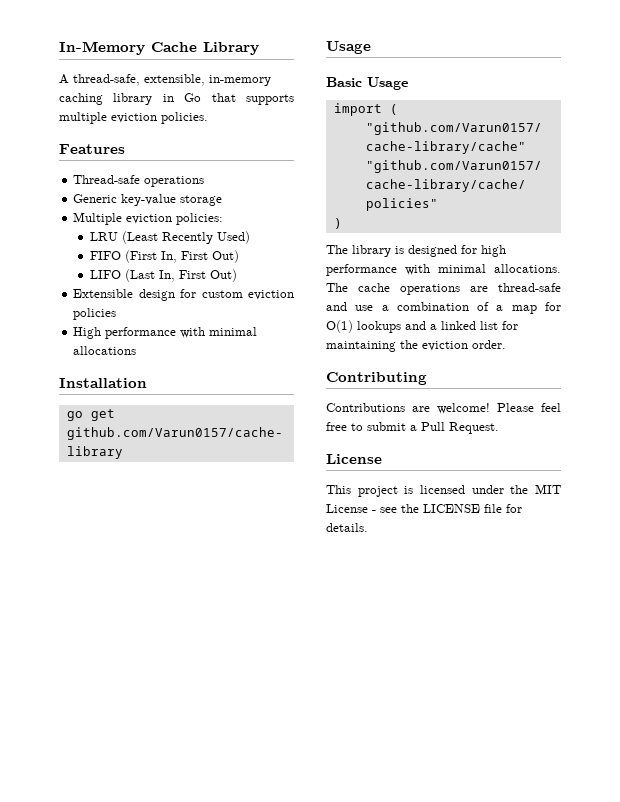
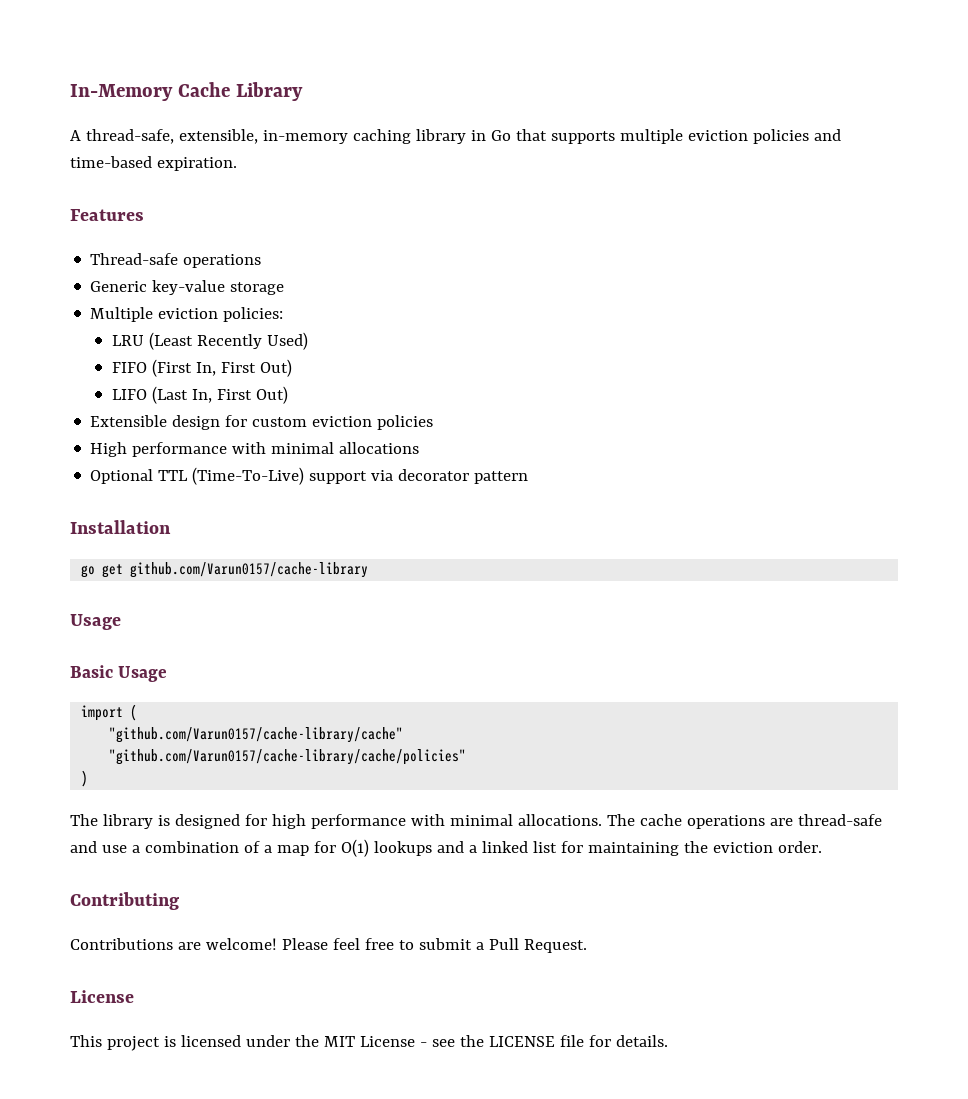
[161,112,208,124] policies. -> [752,129,841,144] [70,156,237,171] policies and time-based expiration.
(137, 350) none -> [90,467,529,485] // Optional TTL (Time-To-Live) support via decorator pattern

